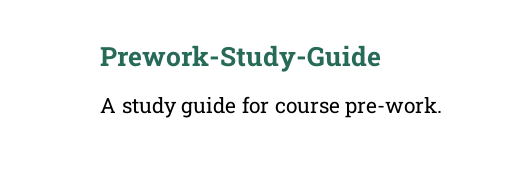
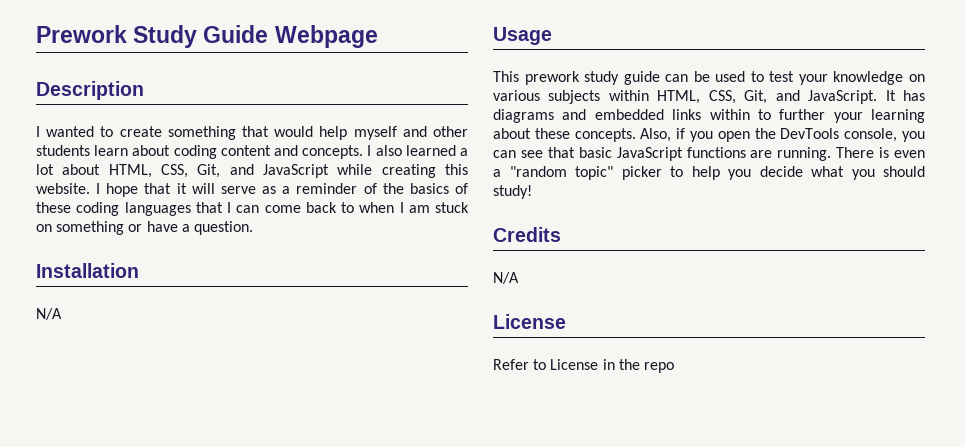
[100,45,381,72] [100,96,443,118] Prework-Study-Guide // A study guide for course pre-work. -> [36,25,378,48] [36,81,144,100] [36,126,468,140] [36,145,468,159] [36,164,468,178] [36,183,468,197] [36,202,469,216] [36,221,253,235] [36,263,139,278] [36,308,62,320] [493,27,552,45] [493,71,925,85] [493,90,925,104] [493,109,925,123] [493,128,926,142] [493,147,925,161] [493,166,925,180] [493,185,532,199] [493,227,561,242] [493,272,519,284] [493,314,566,329] [493,359,674,373] Prework Study Guide Webpage // Description // I wanted to create something that would help myself and other students learn about coding content and concepts. I also learned a lot about HTML, CSS, Git, and JavaScript while creating this website. I hope that it will serve as a reminder of the basics of these coding languages that I can come back to when I am stuck on something or have a question. // Installation // N/A // Usage // This prework study guide can be used to test your knowledge on various subjects within HTML, CSS, Git, and JavaScript. It has diagrams and embedded links within to further your learning about these concepts. Also, if you open the DevTools console, you can see that basic JavaScript functions are running. There is even a "random topic" picker to help you decide what you should study! // Credits // N/A // License // Refer to License in the repo

